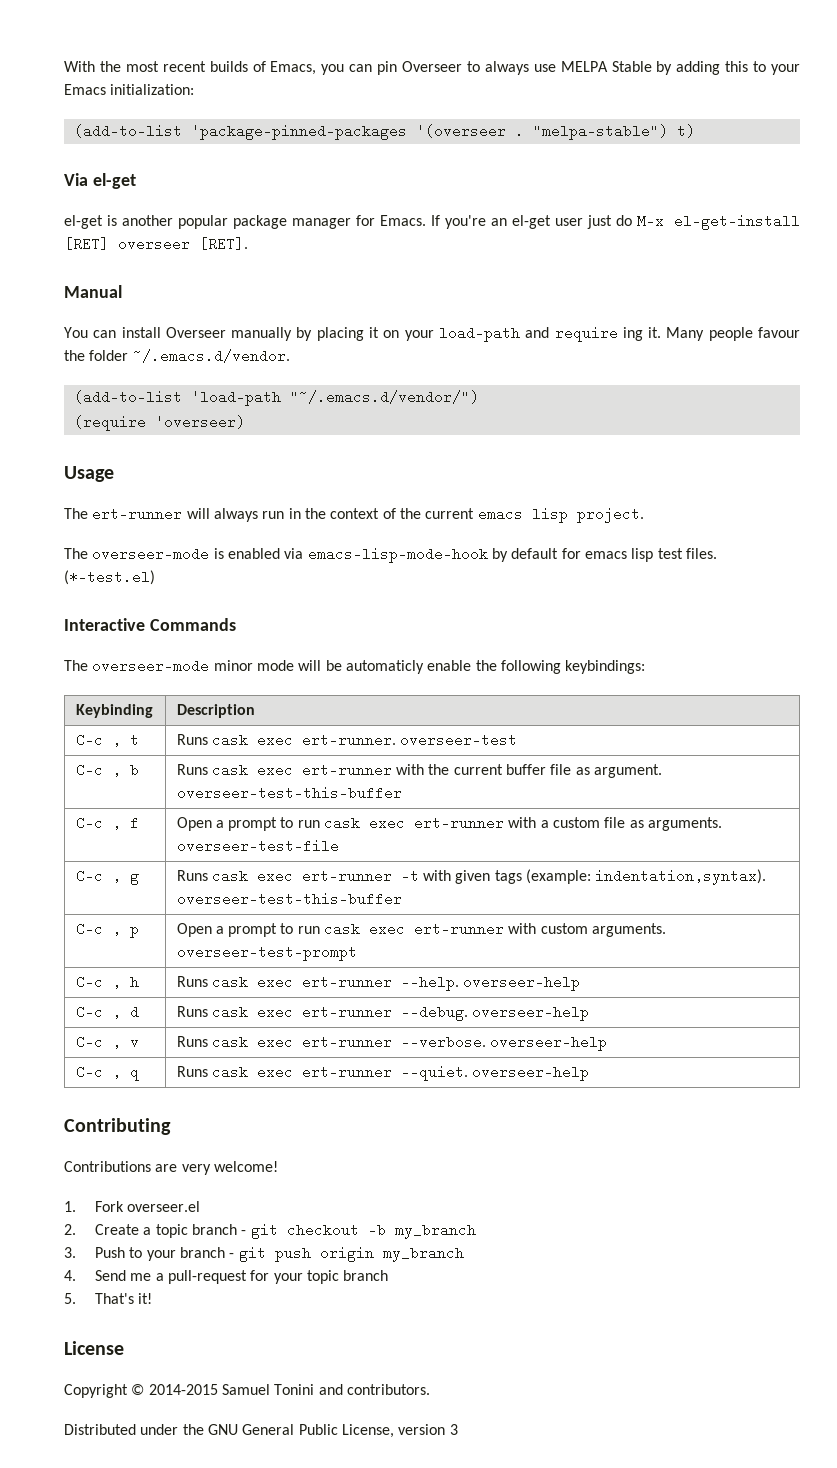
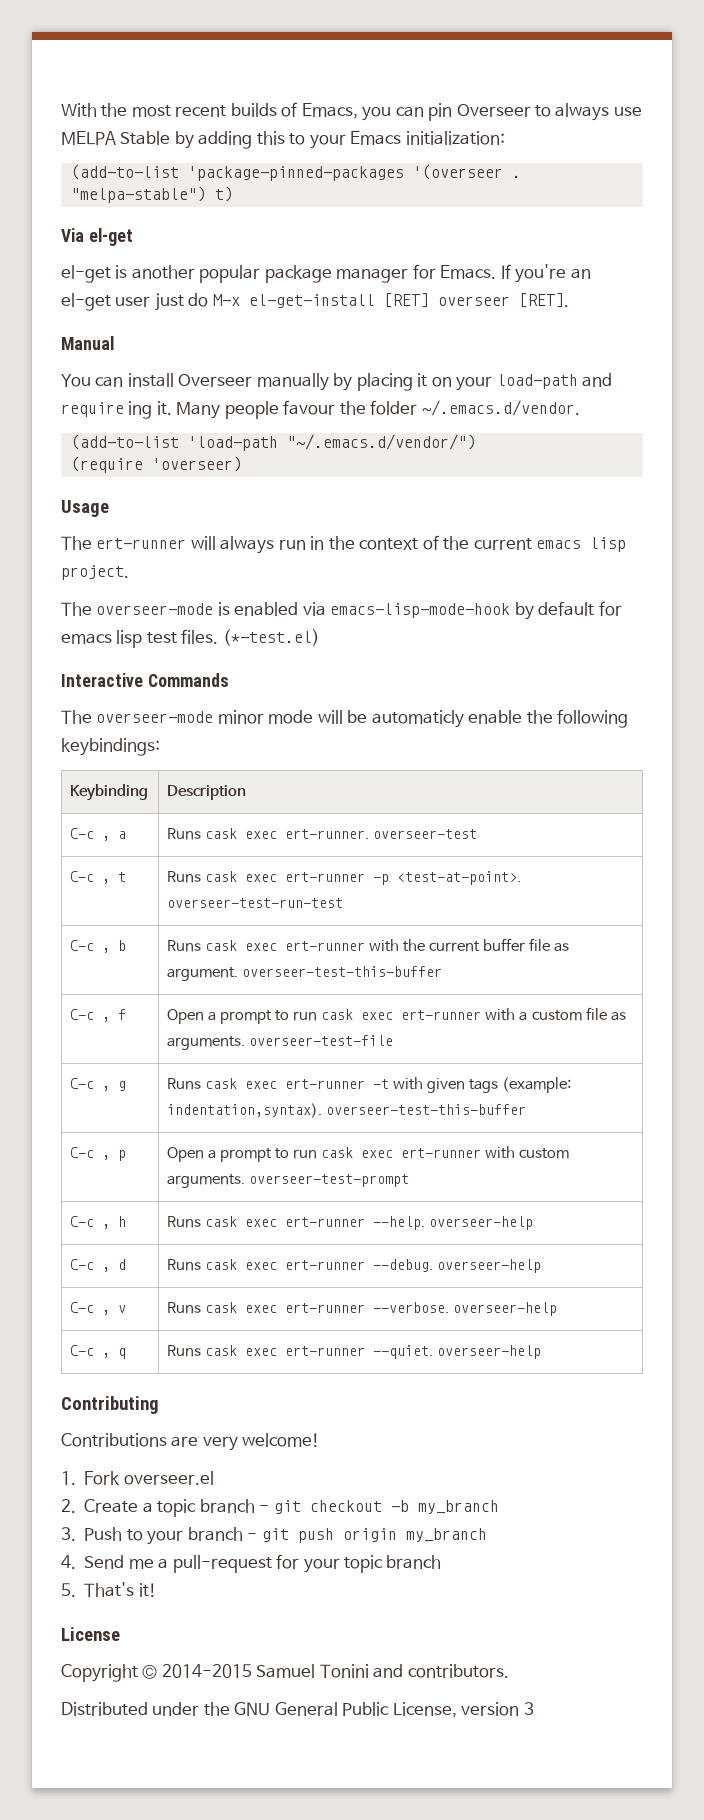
[129,735,139,745] t -> [118,831,127,839] a
(518, 740) none -> [70,871,127,884] [167,871,522,885] [167,898,344,908] // C-c , t | Runs cask exec ert-runner -p <test-at-point>. overseer-test-run-test

